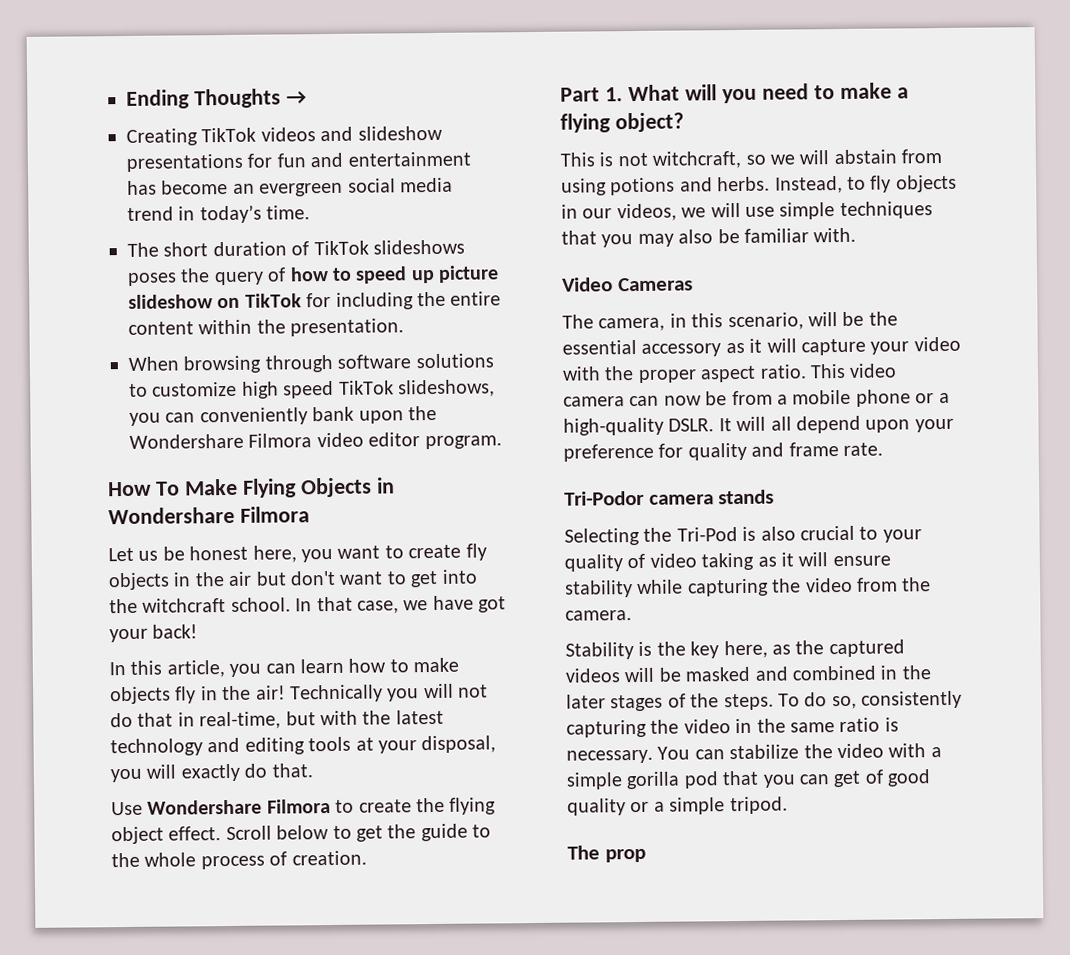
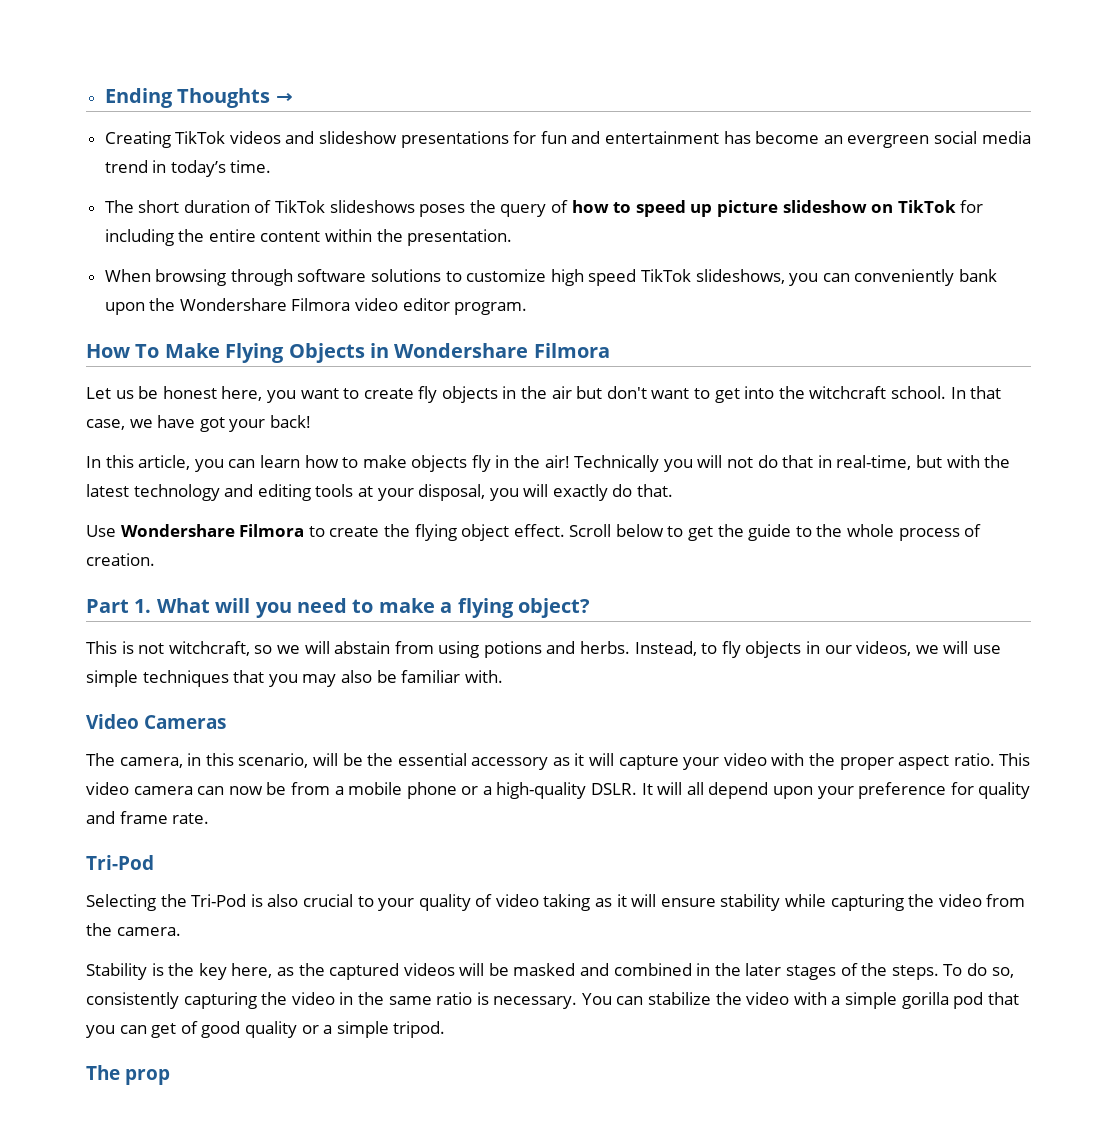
[564,489,775,506] Tri-Podor camera stands -> [86,855,154,870] Tri-Pod

